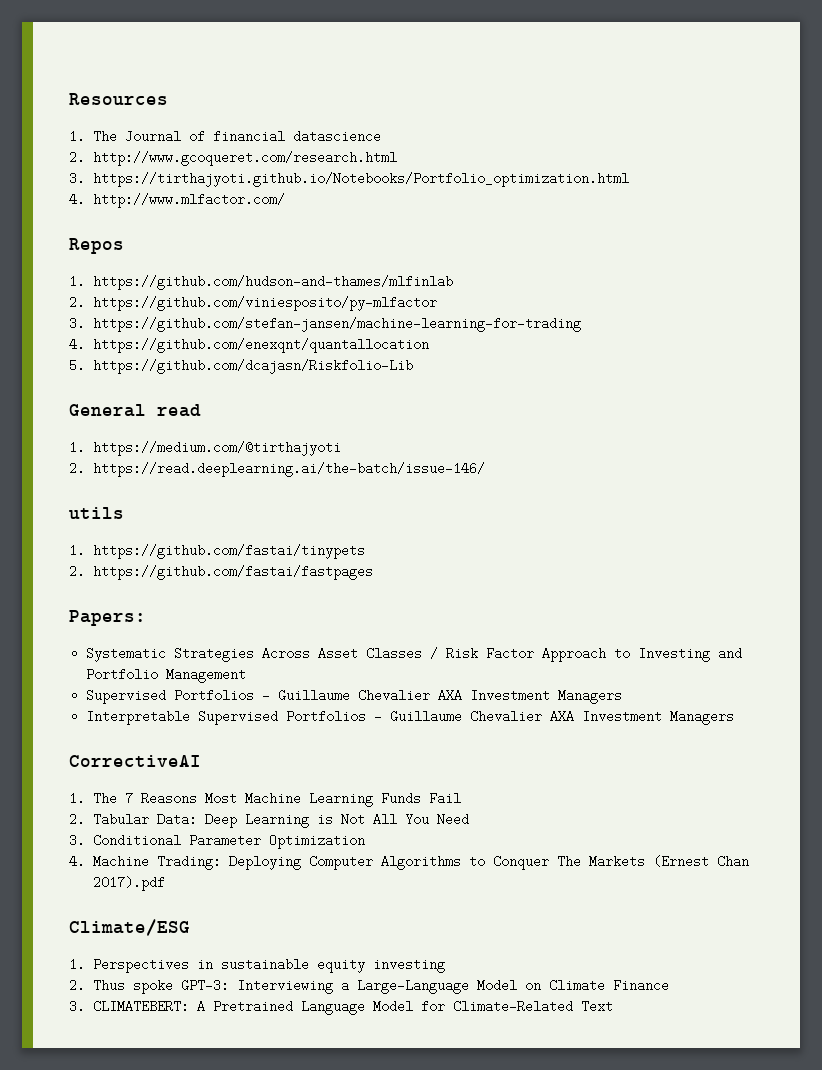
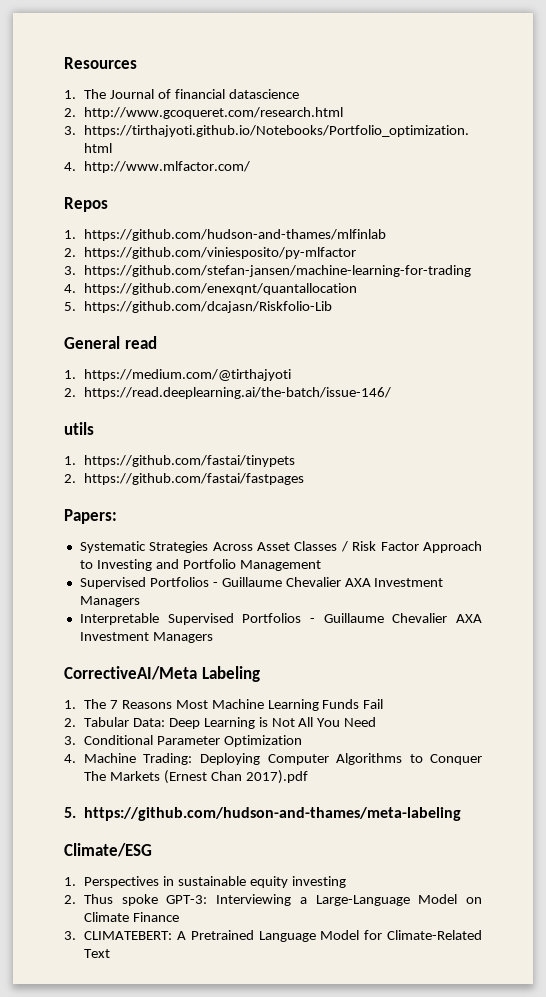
[69,755,201,767] CorrectiveAI -> [64,666,260,682] CorrectiveAI/Meta Labeling
(165, 883) none -> [64,807,461,821] // 5. https://github.com/hudson-and-thames/meta-labeling

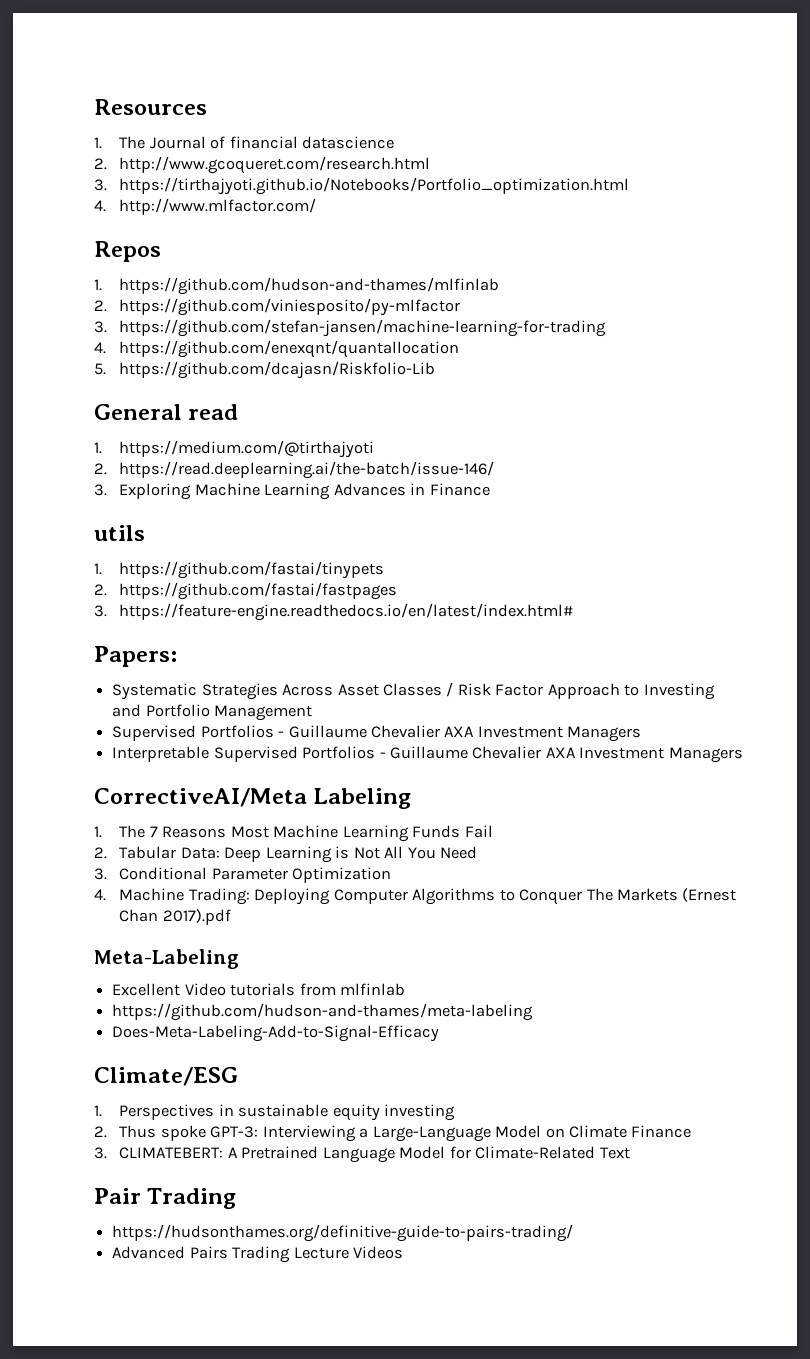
(391, 393) none -> [94,483,490,500] // 3. Exploring Machine Learning Advances in Finance
(304, 479) none -> [94,603,574,621] // 3. https://feature-engine.readthedocs.io/en/latest/index.html#
[64,807,76,818] 5. -> [94,949,239,969] [112,983,405,996] Meta-Labeling // Excellent Video tutorials from mlfinlab //
(461, 814) none -> [112,1025,440,1042] // Does-Meta-Labeling-Add-to-Signal-Efficacy
(110, 953) none -> [94,1188,237,1209] [112,1224,574,1242] [112,1246,403,1263] // Pair Trading // https://hudsonthames.org/definitive-guide-to-pairs-trading/ // Advanced Pairs Trading Lecture Videos

